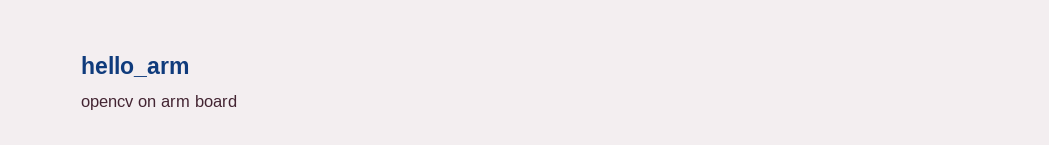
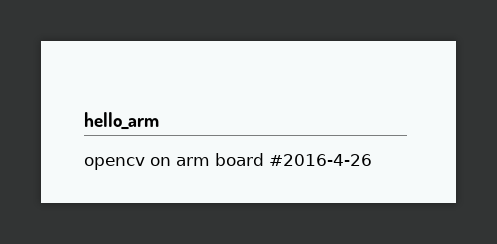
(237, 101) none -> [269,154,372,166] #2016-4-26

